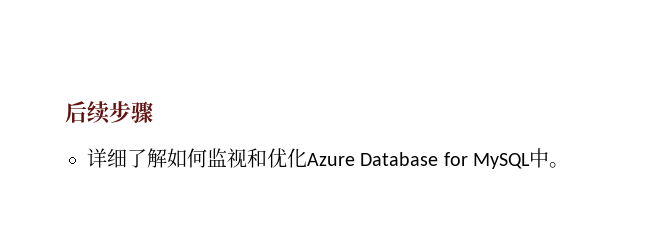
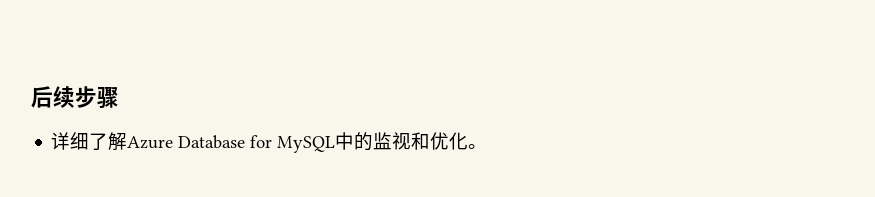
[167,148,550,169] 如何监视和优化Azure Database for MySQL中 -> [127,132,469,153] Azure Database for MySQL中的监视和优化

